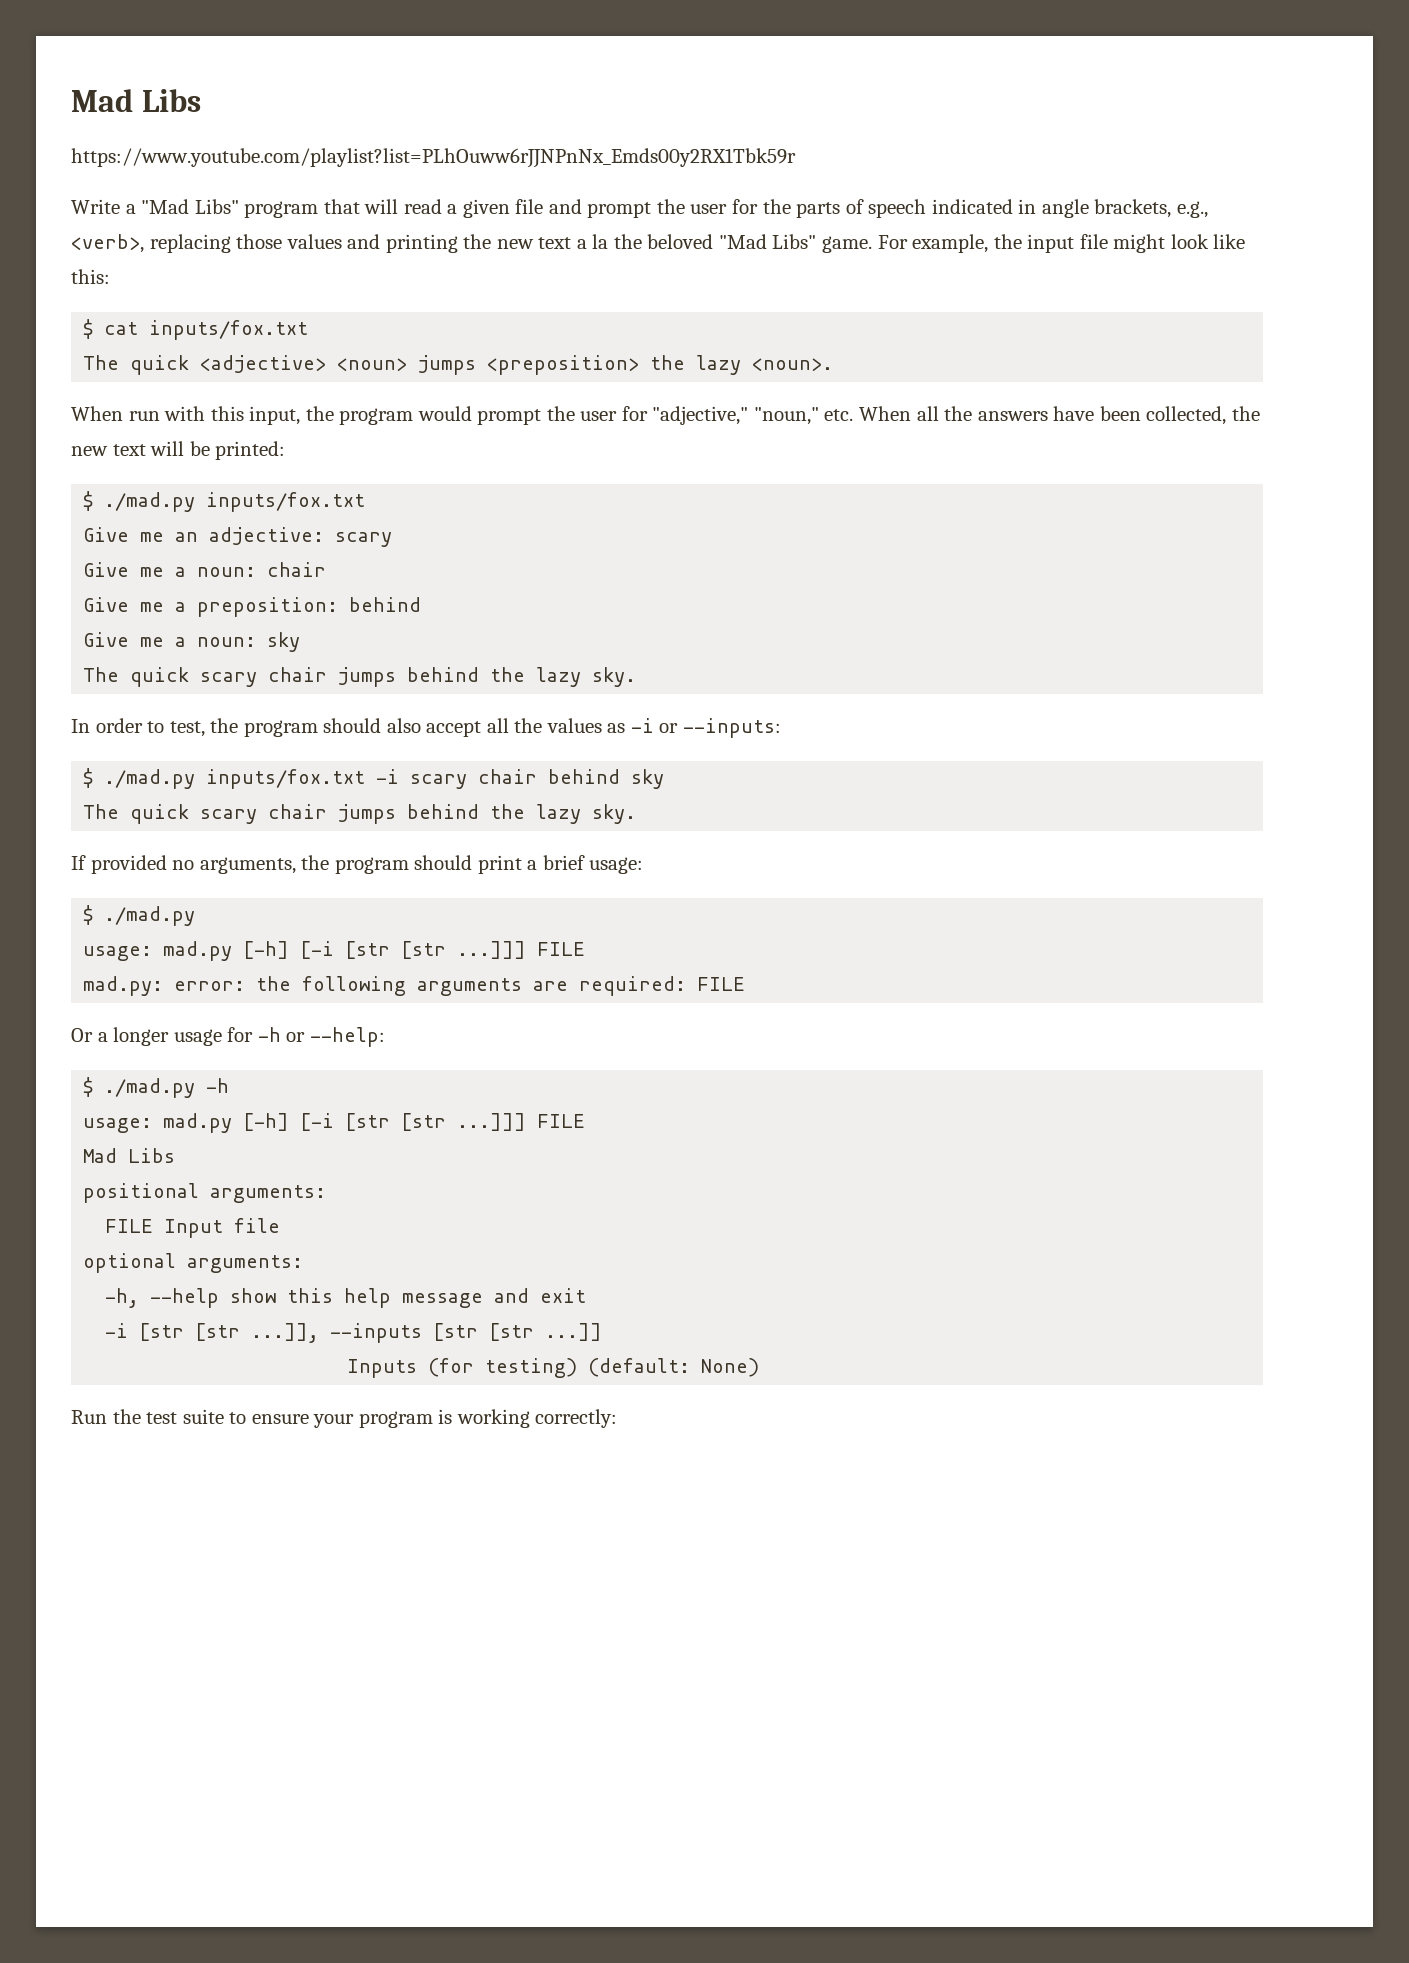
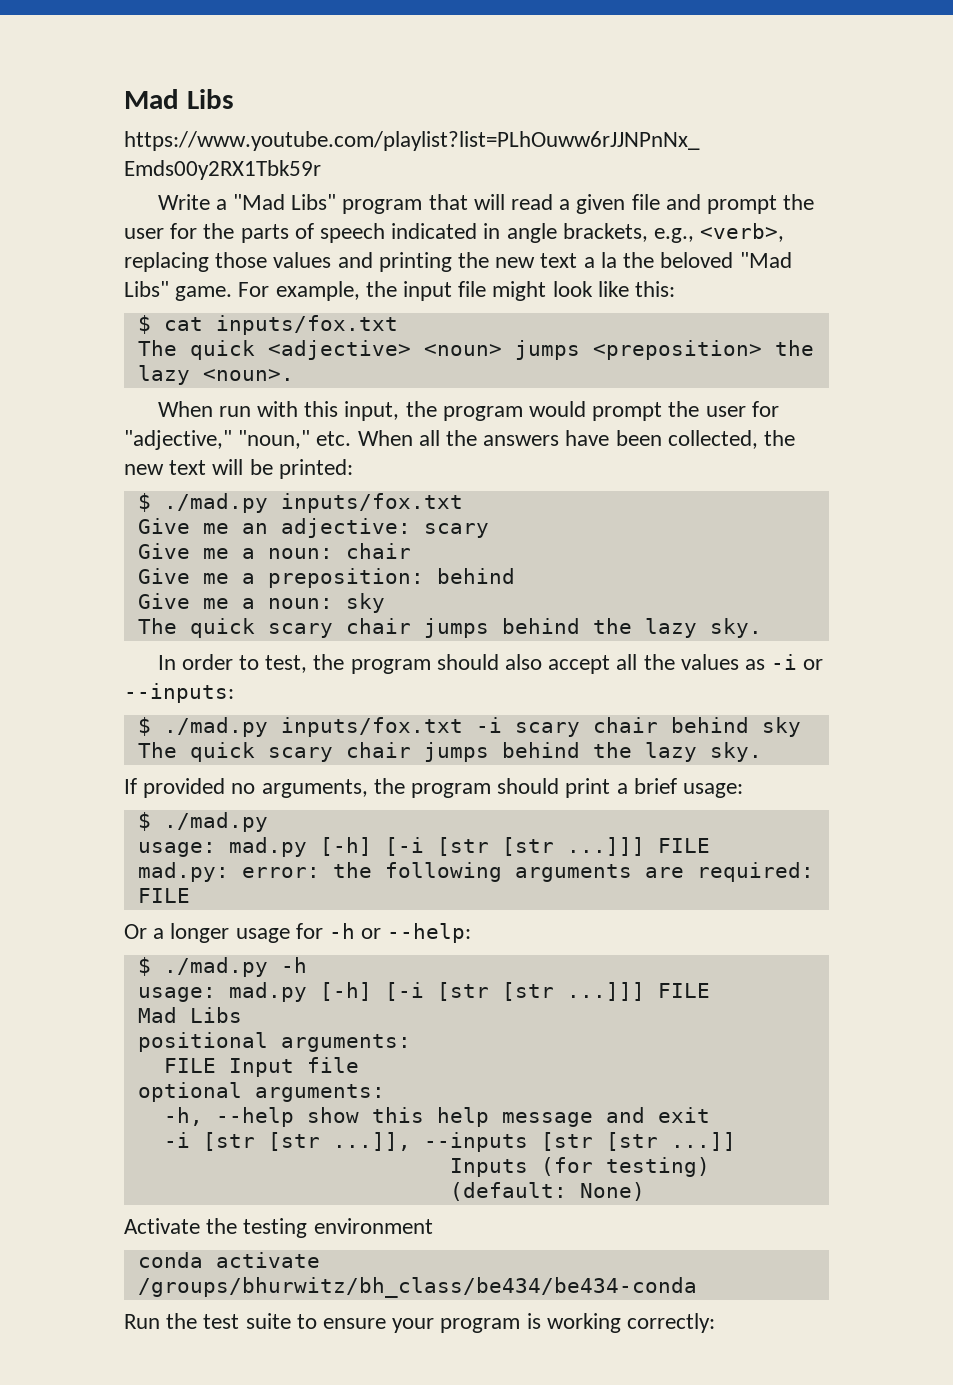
(760, 1367) none -> [124,1218,433,1238] [137,1252,320,1268] [137,1277,697,1298] // Activate the testing environment // conda activate /groups/bhurwitz/bh_class/be434/be434-conda

